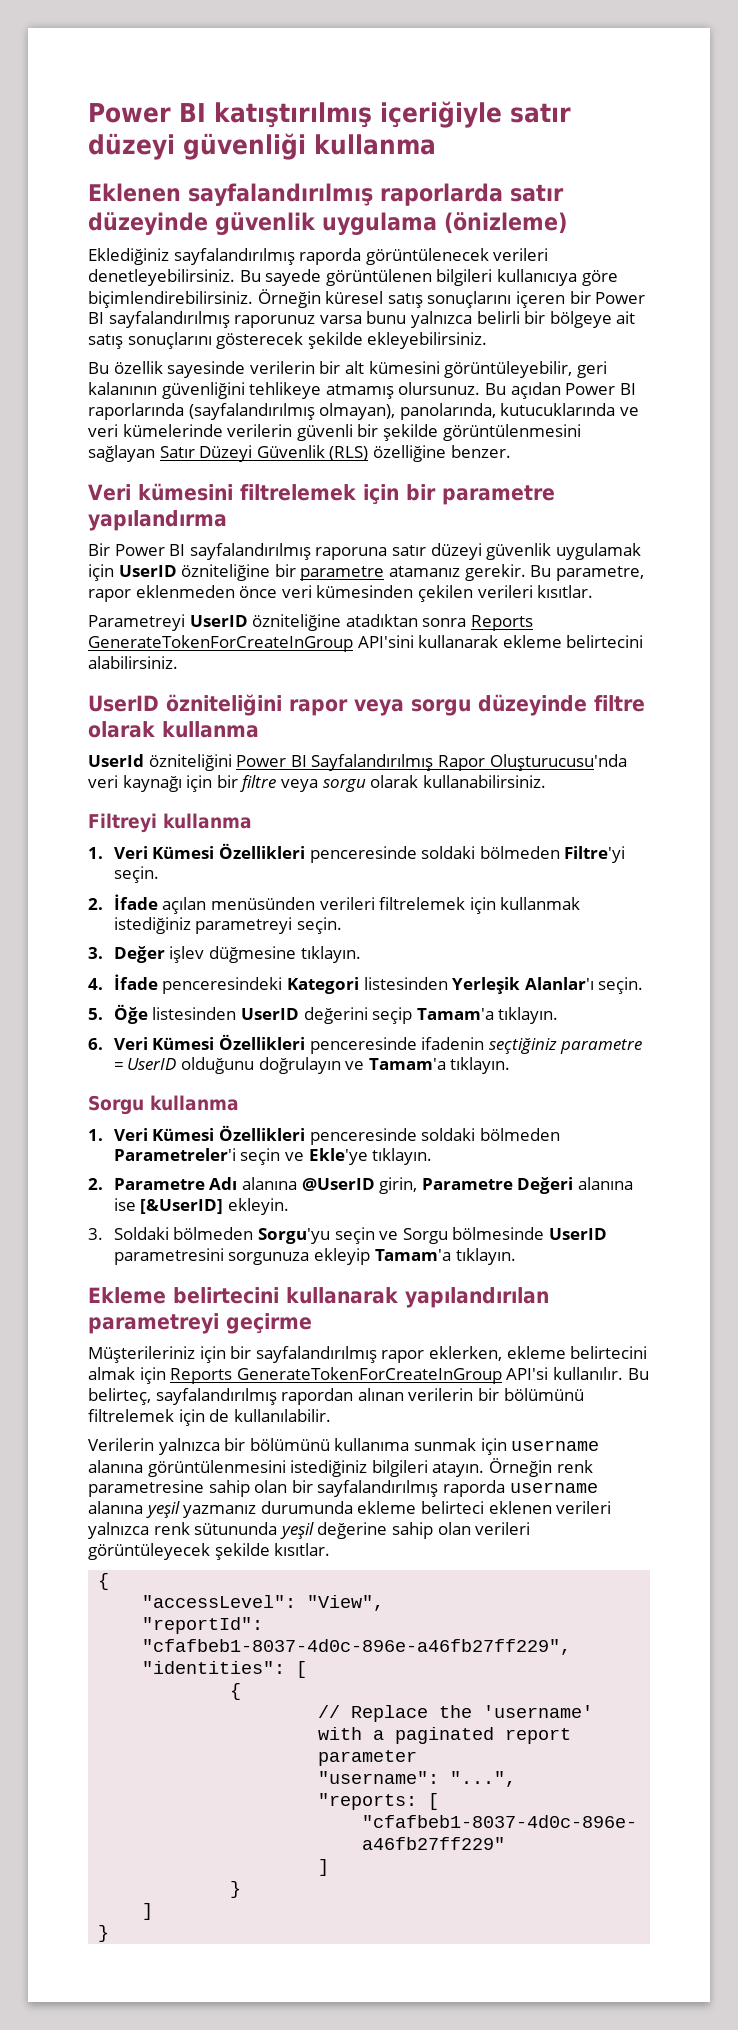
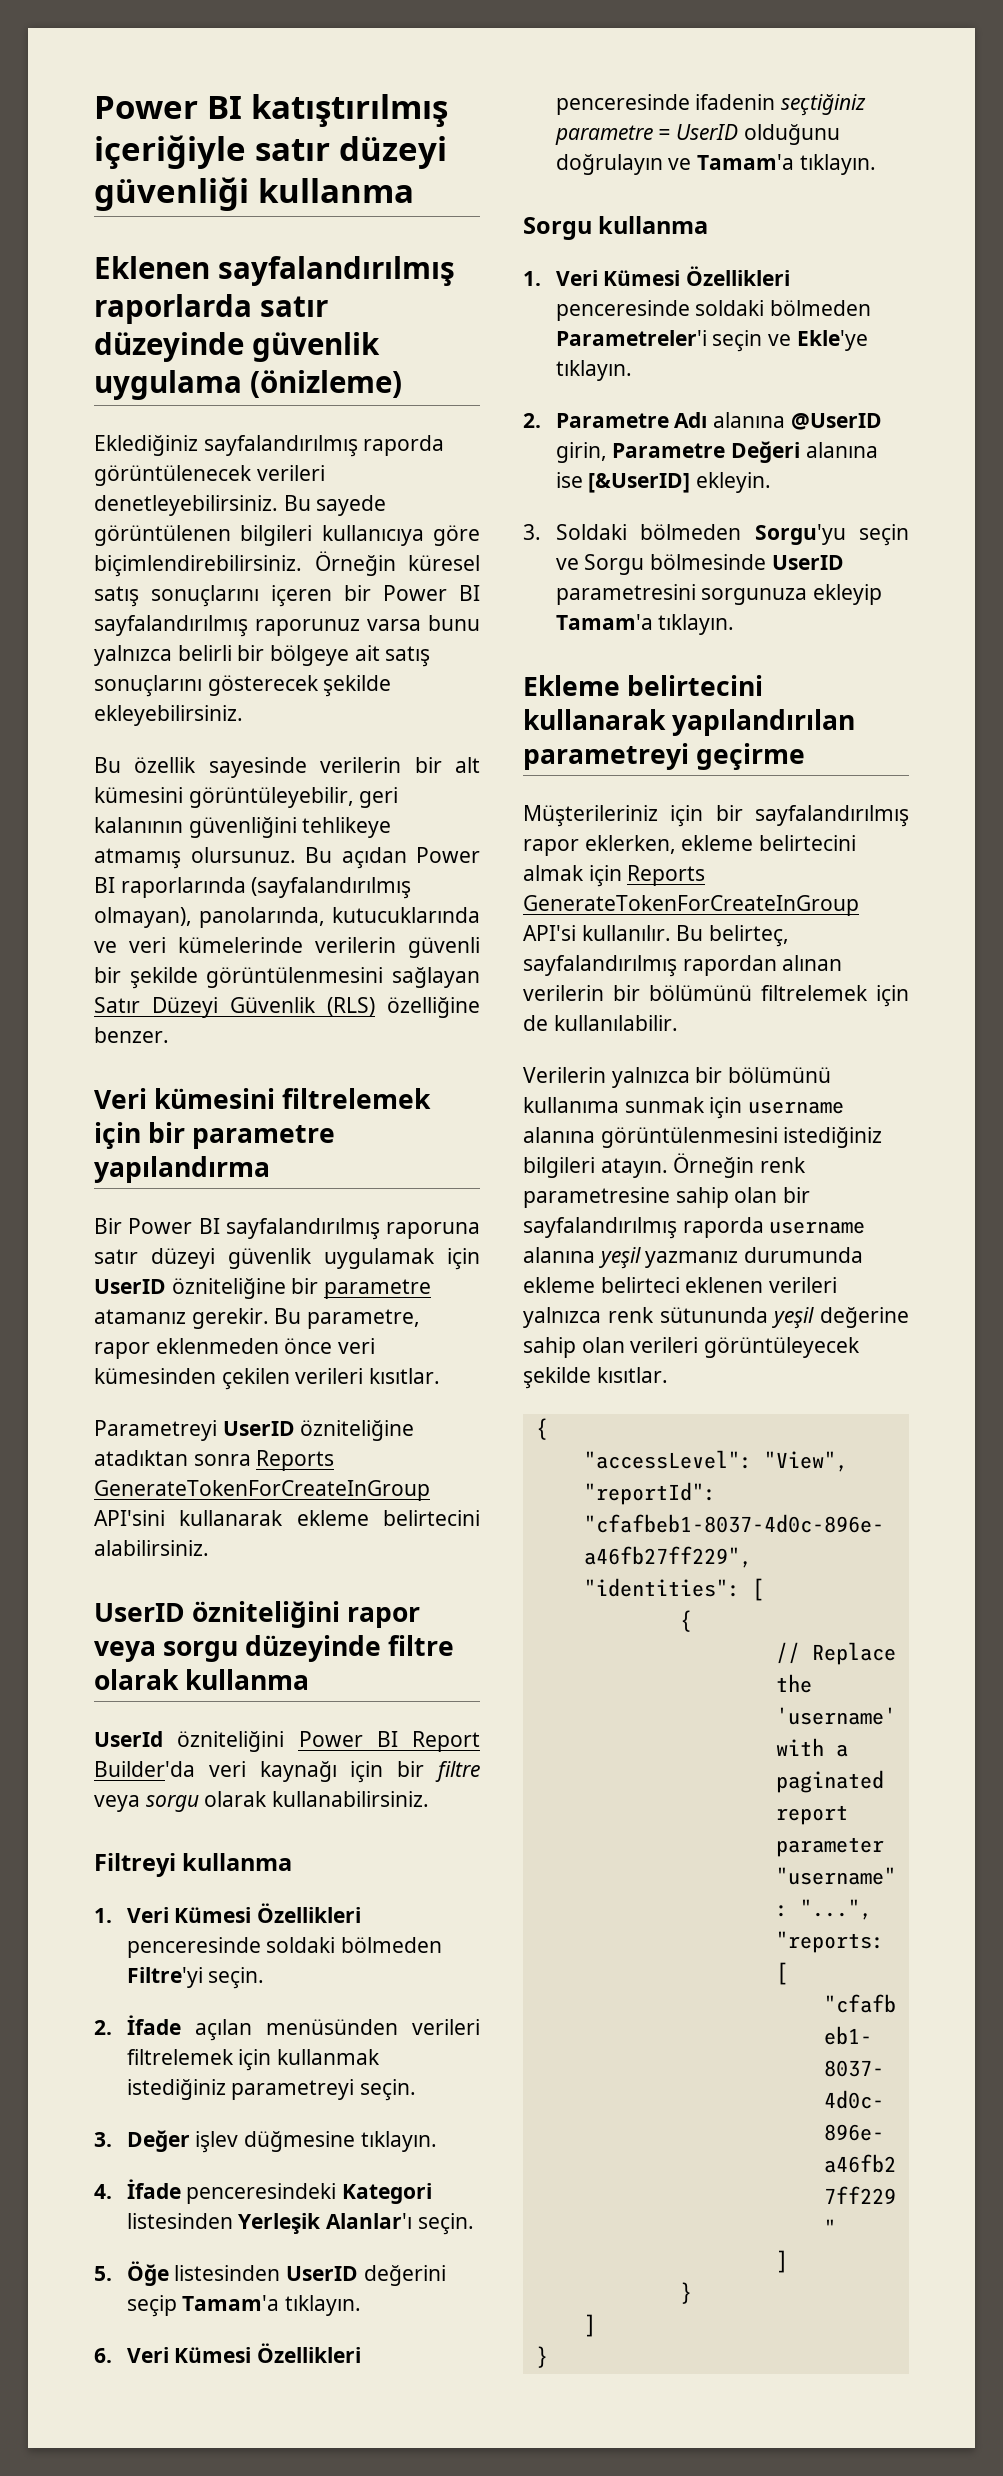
[311,754,627,771] Sayfalandırılmış Rapor Oluşturucusu'nda -> [412,1731,480,1752] [94,1761,195,1777] Report Builder'da

